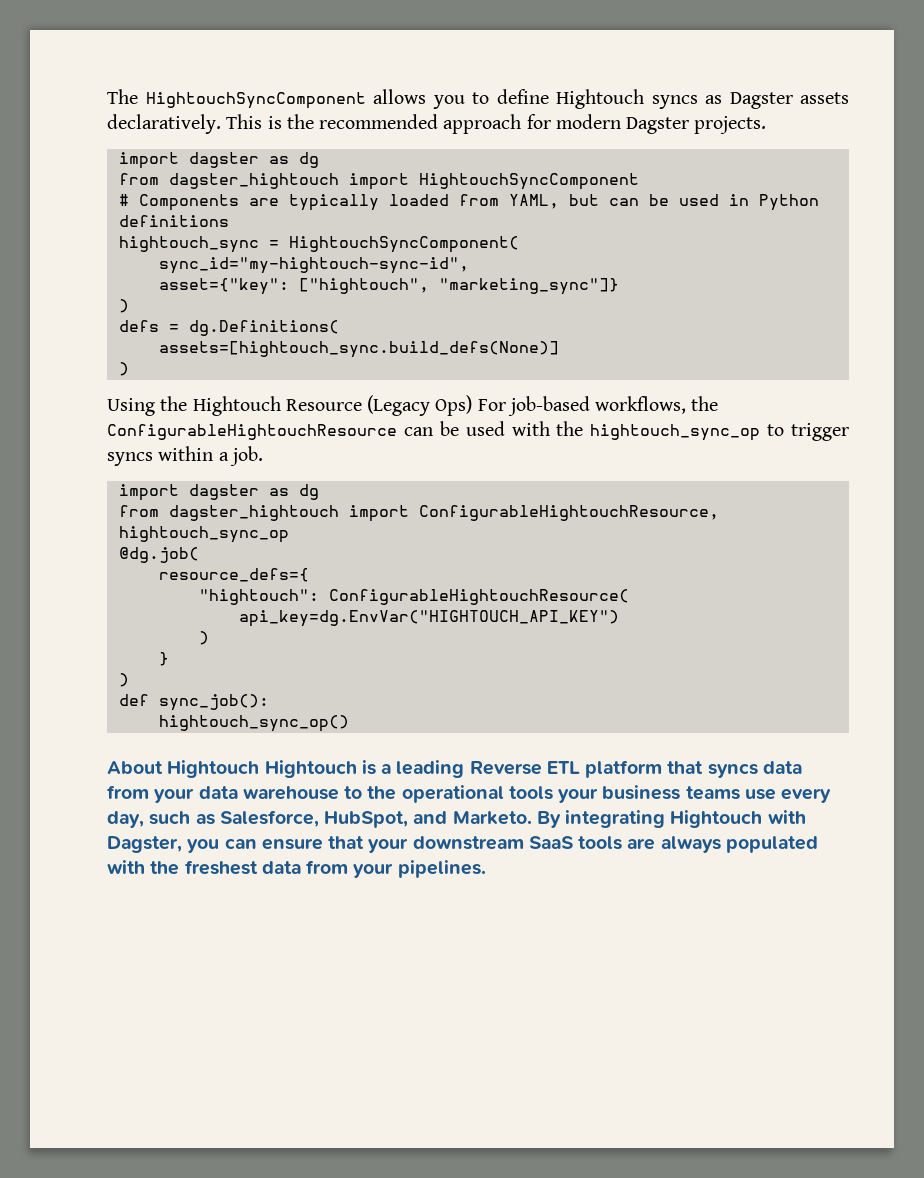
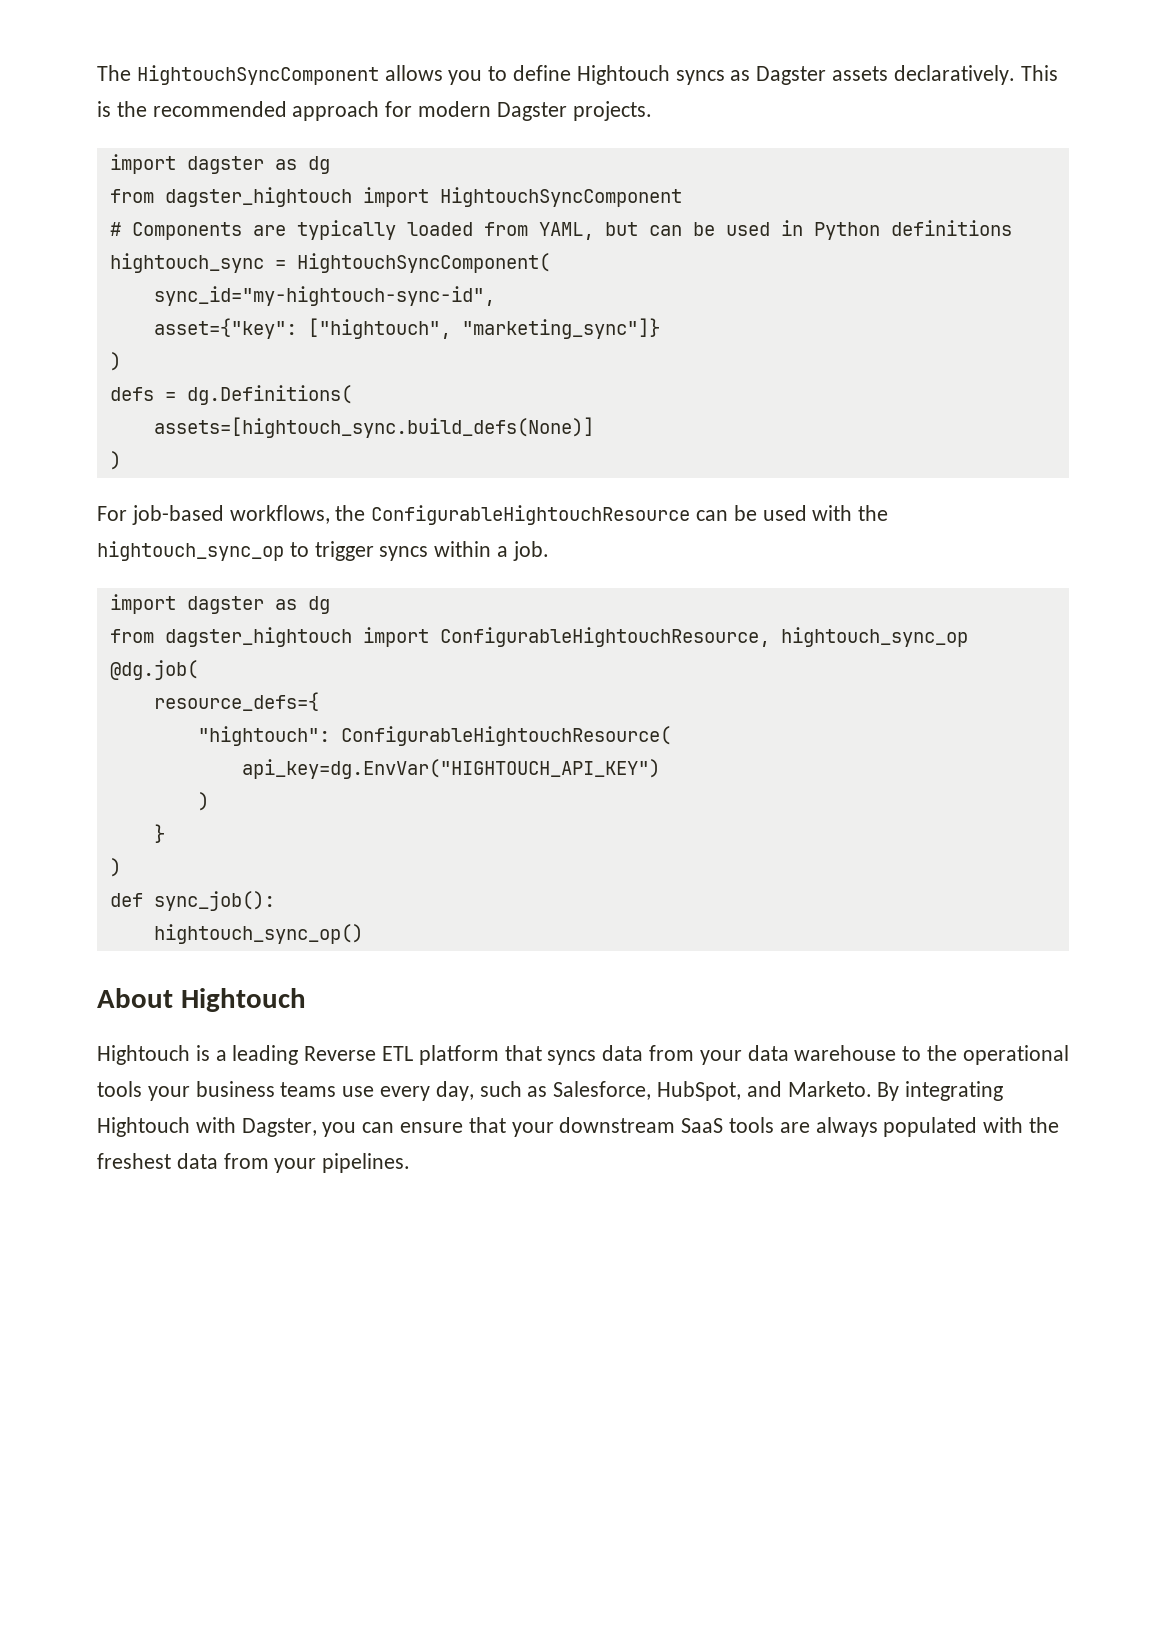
[107,395,473,416] Using the Hightouch Resource (Legacy Ops) -> (121, 460) none
(260, 769) none -> (306, 1000) //

